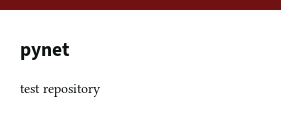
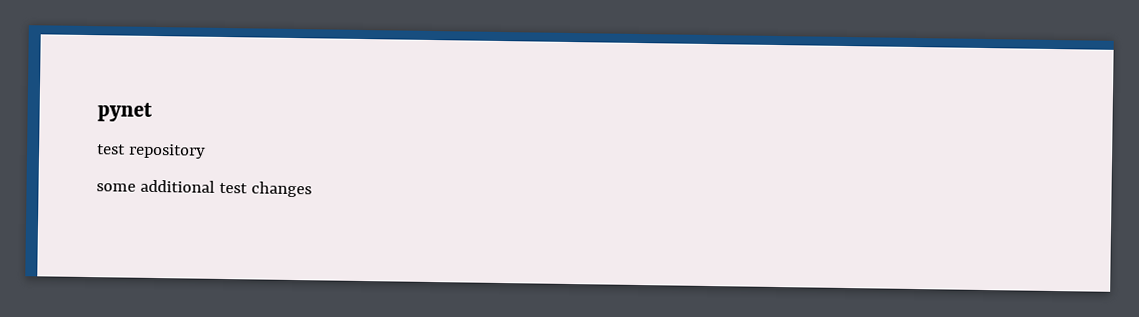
(101, 90) none -> [96,179,312,198] // some additional test changes

